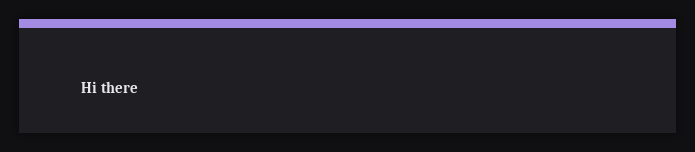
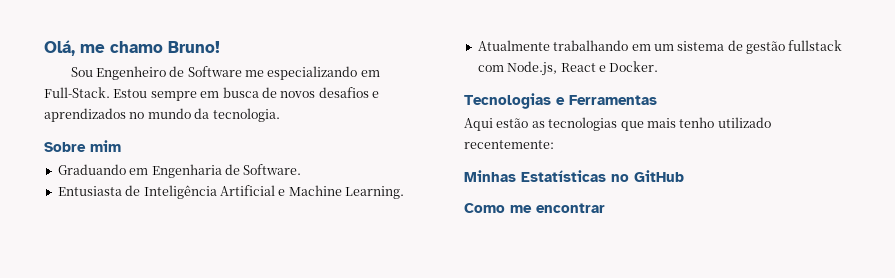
[81,81,139,93] Hi there -> [44,40,220,56] [70,66,380,80] [44,87,379,101] [44,108,280,122] [44,140,121,152] [57,164,302,178] [57,185,404,199] [477,40,843,54] [477,61,659,76] [464,93,657,109] [464,117,771,131] [464,140,554,149] [464,170,684,182] [464,203,605,213] Olá, me chamo Bruno! // Sou Engenheiro de Software me especializando em Full-Stack. Estou sempre em busca de novos desafios e aprendizados no mundo da tecnologia. // Sobre mim // Graduando em Engenharia de Software. // Entusiasta de Inteligência Artificial e Machine Learning. // Atualmente trabalhando em um sistema de gestão fullstack com Node.js, React e Docker. // Tecnologias e Ferramentas // Aqui estão as tecnologias que mais tenho utilizado recentemente: // Minhas Estatísticas no GitHub // Como me encontrar

